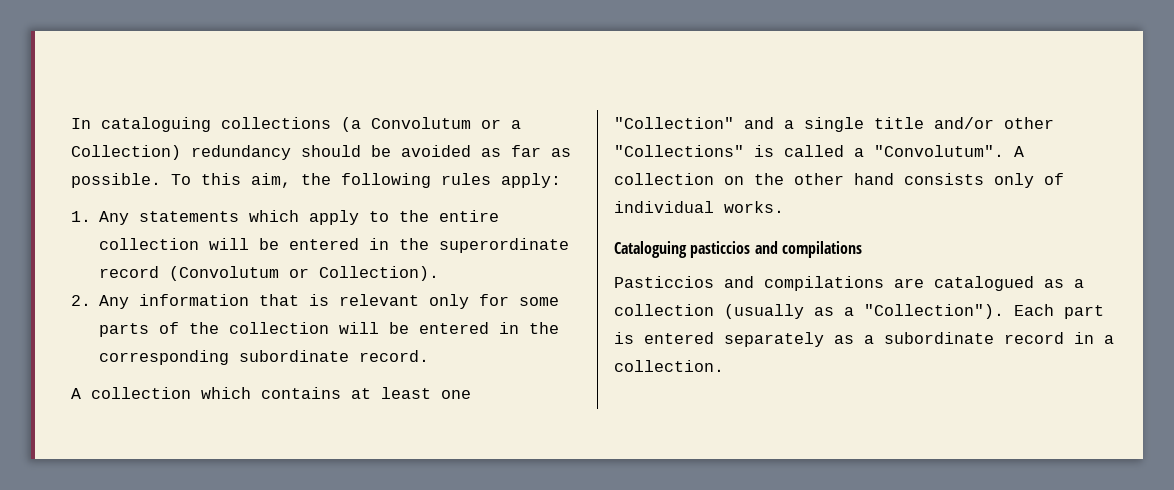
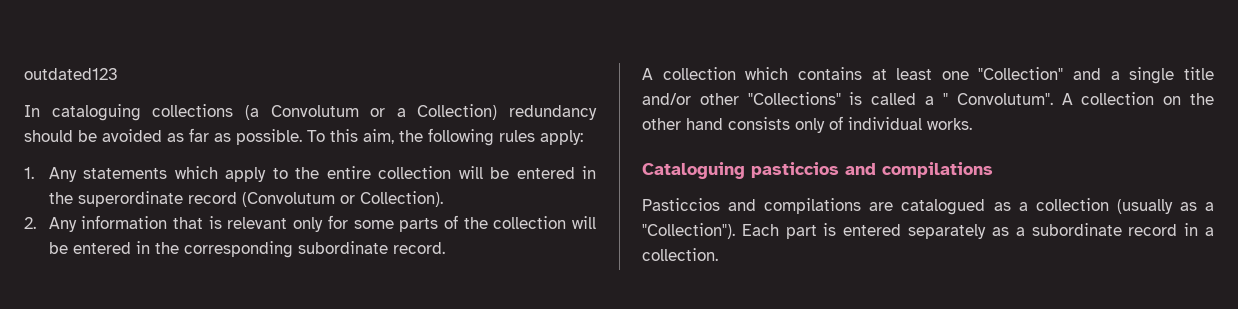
(71, 123) none -> [24,68,118,80] outdated123 //
[874,145,1004,157] "Convolutum". -> [942,93,1053,105] " Convolutum".

